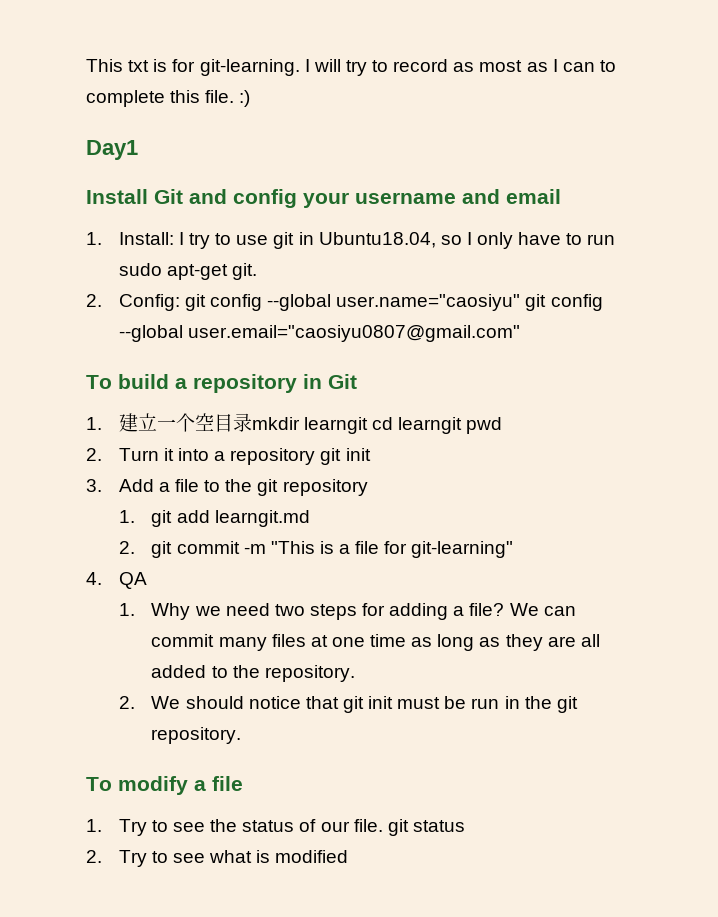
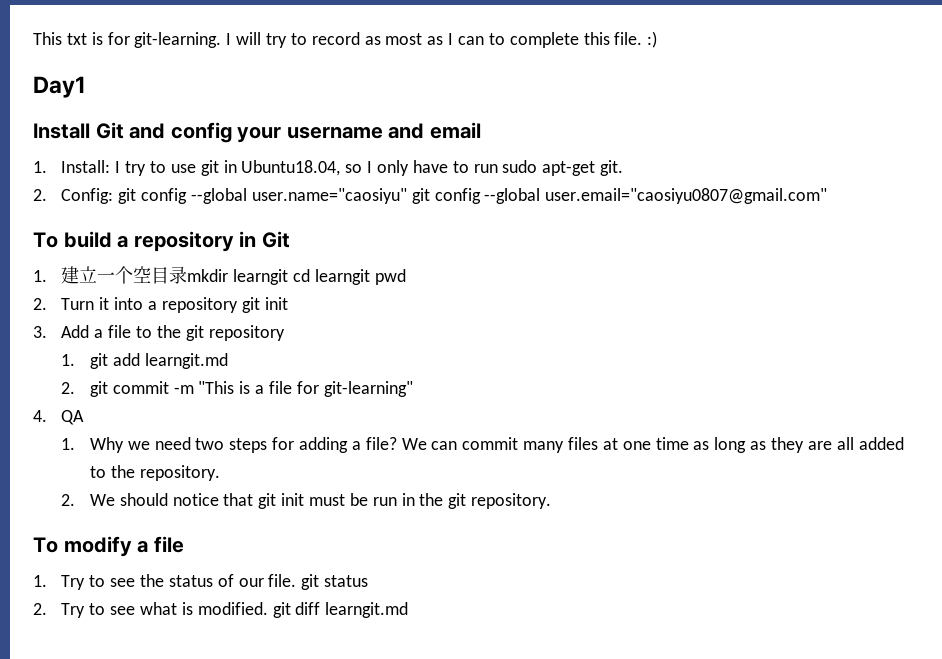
[275,850,349,863] modified -> [197,602,409,618] modified. git diff learngit.md

